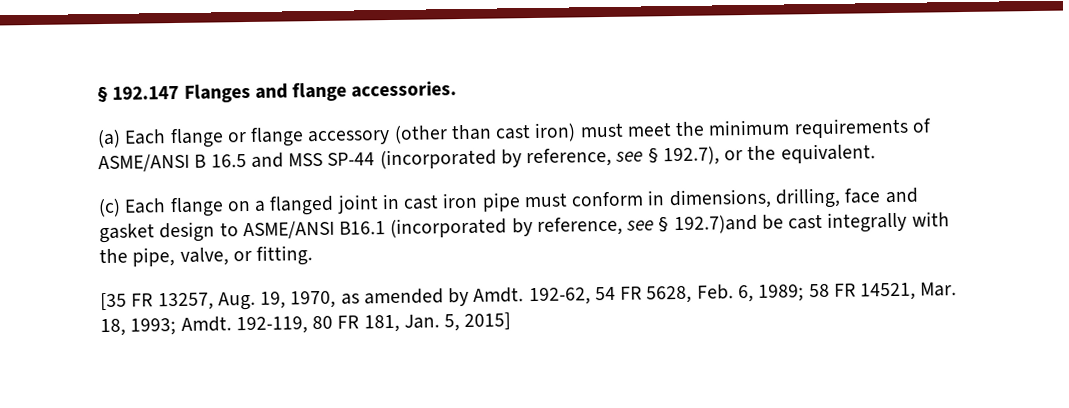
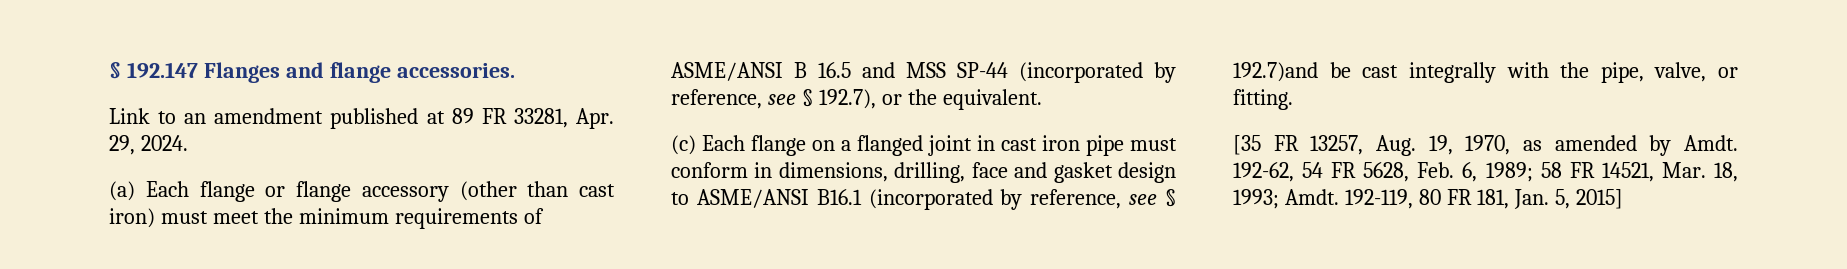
(458, 89) none -> [109,108,614,129] [109,135,188,155] // Link to an amendment published at 89 FR 33281, Apr. 29, 2024.

